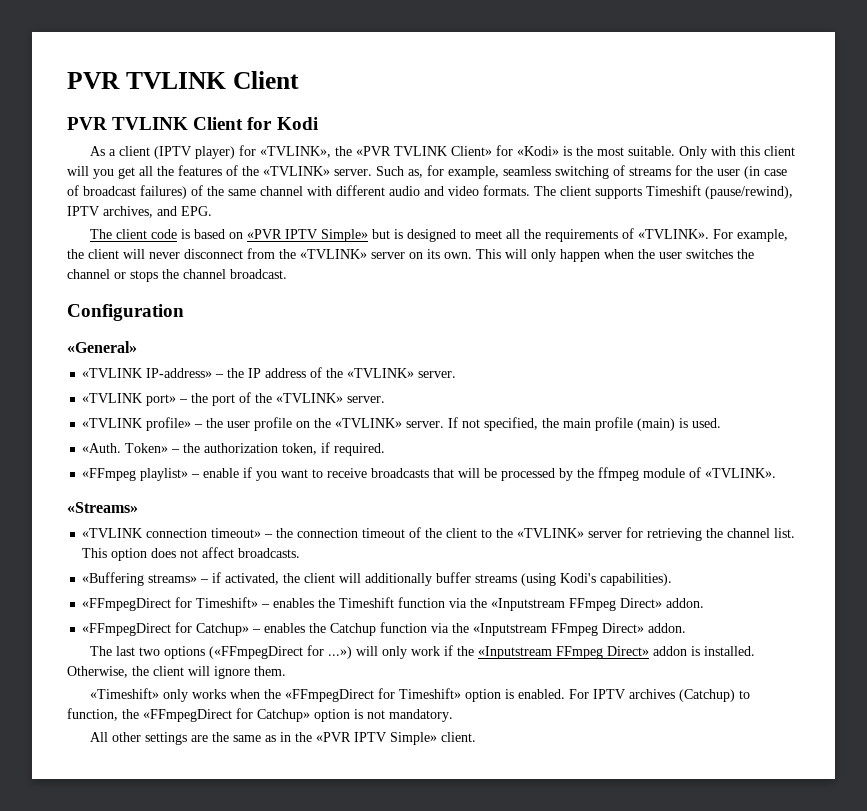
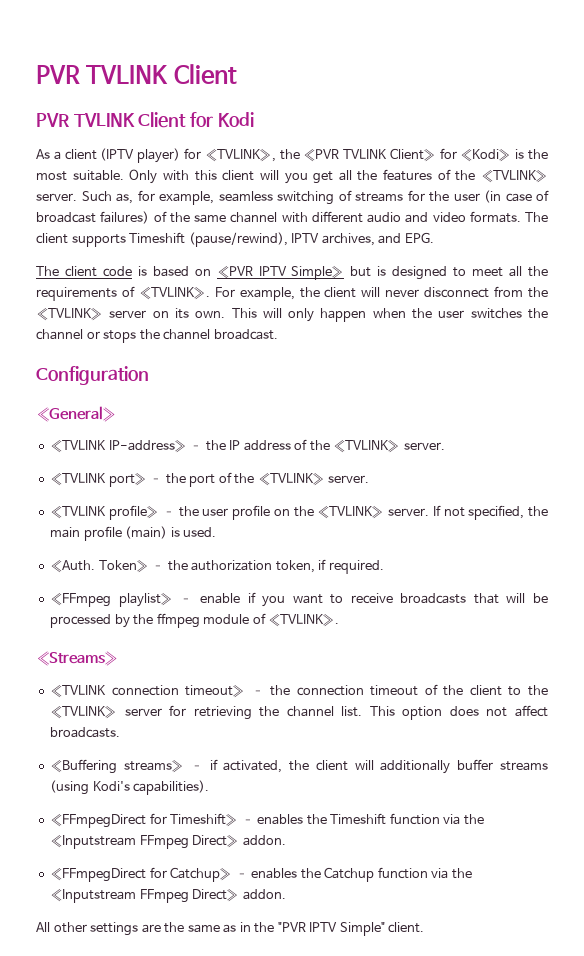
[90,645,756,659] [67,666,286,679] [90,688,751,702] [67,708,453,722] // The last two options («FFmpegDirect for ...») will only work if the «Inputstream FFmpeg Direct» addon is installed. Otherwise, the client will ignore them. // «Timeshift» only works when the «FFmpegDirect for Timeshift» option is enabled. For IPTV archives (Catchup) to function, the «FFmpegDirect for Catchup» option is not mandatory. -> (286, 894) none
[316,732,438,745] «PVR IPTV Simple» -> [277,922,385,936] "PVR IPTV Simple"

